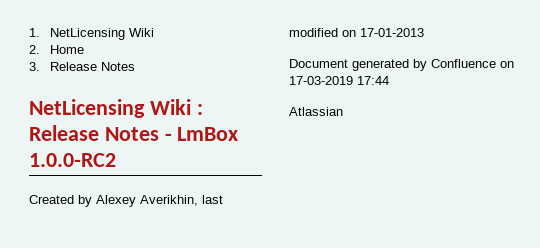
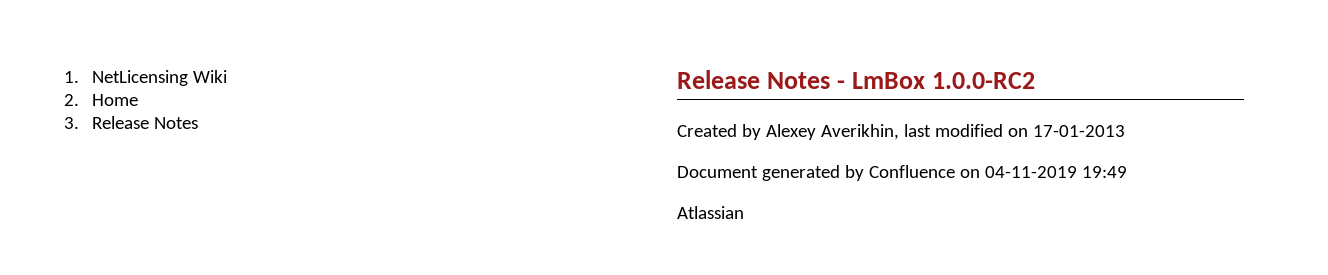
[29,99,203,118] NetLicensing Wiki : -> (198, 123) none
[289,76,389,85] 17-03-2019 17:44 -> [984,166,1127,178] 04-11-2019 19:49

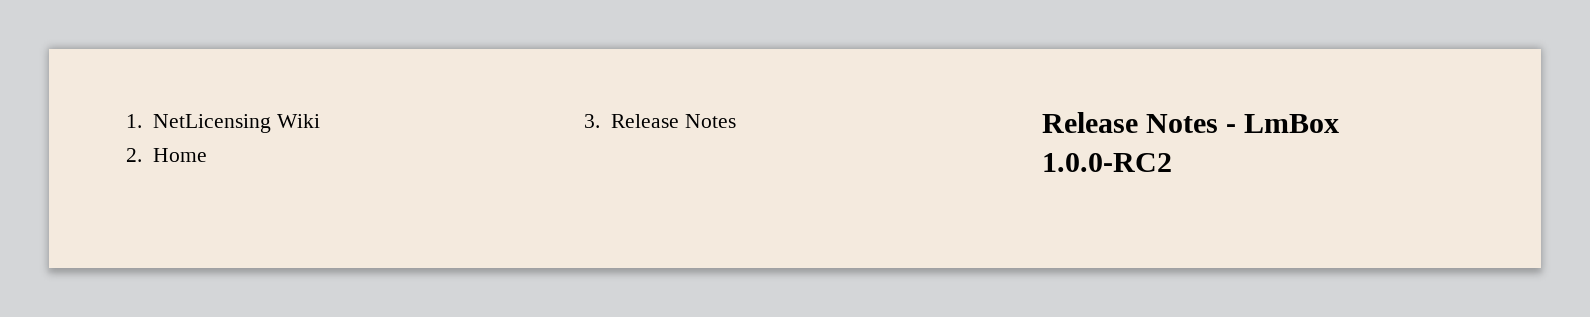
[677,124,1125,140] [677,165,1127,181] [677,206,744,219] // Created by Alexey Averikhin, last modified on 17-01-2013 // Document generated by Confluence on 04-11-2019 19:49 // Atlassian -> (1172, 162) none

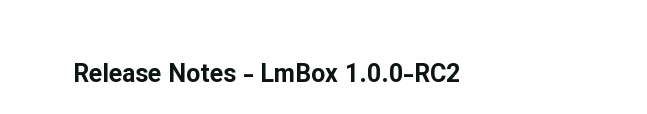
[126,114,320,133] [126,148,207,162] [584,114,736,128] 1. NetLicensing Wiki // 2. Home // 3. Release Notes // -> (73, 72) none

